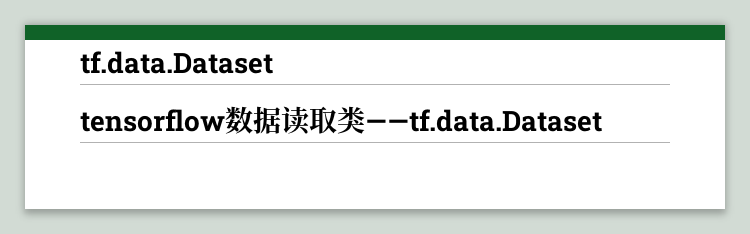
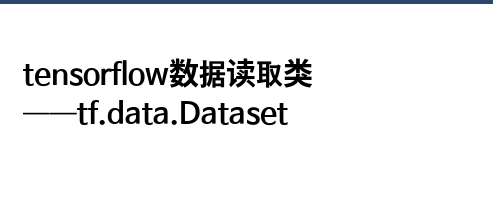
[80,51,273,74] tf.data.Dataset // -> (23, 73) none

